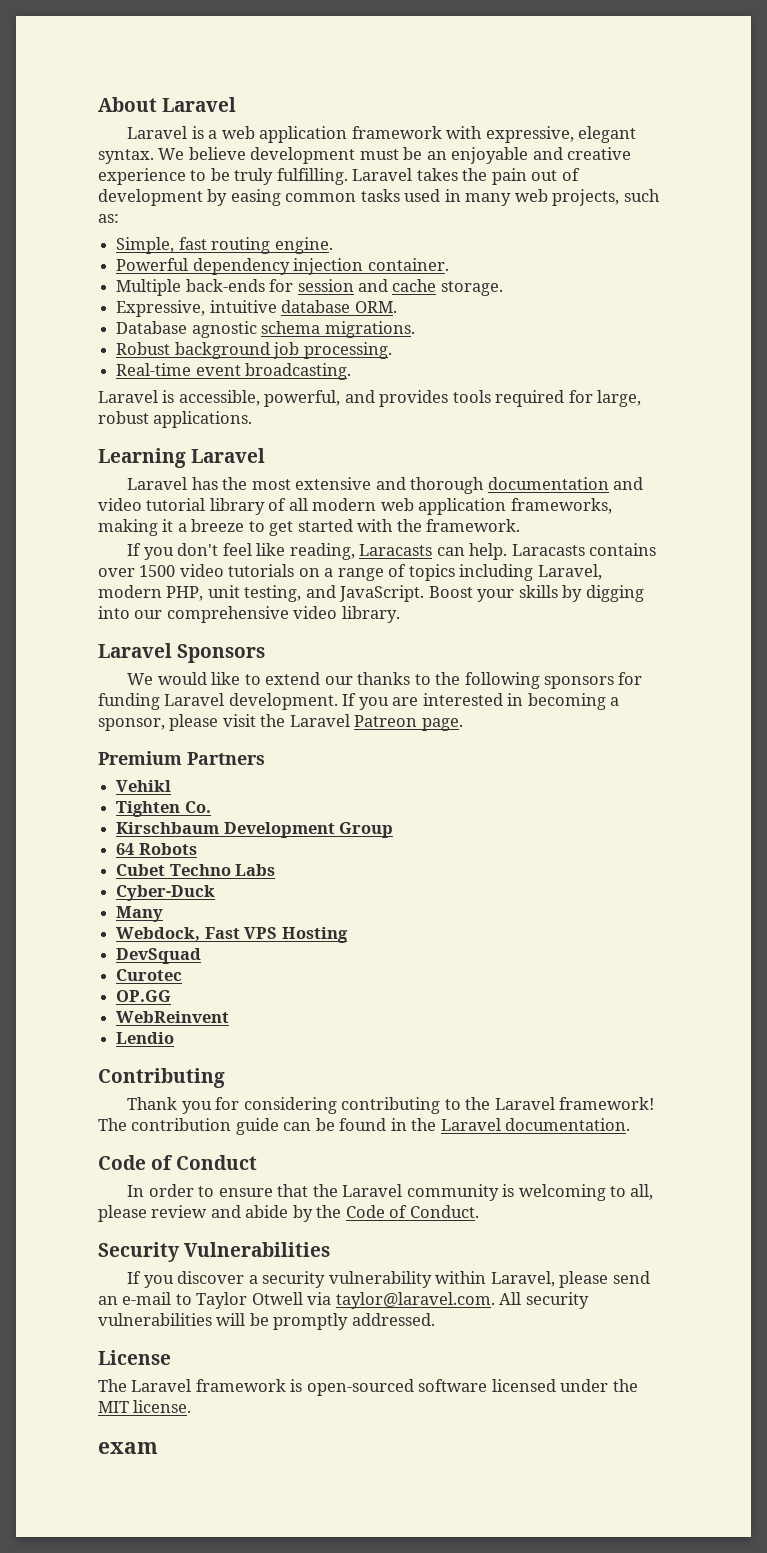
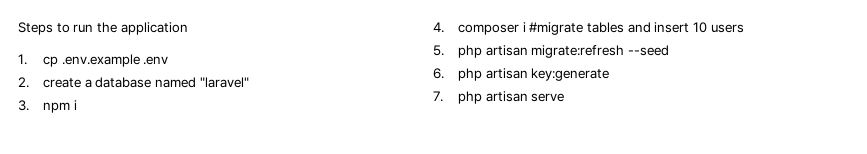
[98,97,237,112] [127,126,637,143] [98,147,632,164] [98,168,580,185] [98,189,660,206] [98,214,119,223] [116,237,333,254] [116,258,449,275] [116,279,503,296] [116,300,397,317] [116,321,415,338] [116,342,392,359] [116,363,352,380] [98,390,642,407] [98,411,253,428] [98,448,266,468] [127,477,644,494] [98,498,612,515] [98,519,521,536] [127,543,656,560] [98,564,602,581] [98,585,644,602] [98,606,400,623] [98,643,266,663] [127,672,643,689] [98,693,620,710] [98,714,463,731] [98,751,265,765] [116,780,172,792] [116,801,211,817] [116,822,394,838] [116,843,197,855] [116,864,276,876] [116,885,216,901] [116,906,164,922] [116,927,348,943] [116,948,202,964] [116,969,183,981] [116,990,172,1002] [116,1011,230,1023] [116,1032,175,1044] [98,1068,225,1088] [127,1097,655,1114] [98,1118,631,1135] [98,1155,258,1170] [127,1184,654,1201] [98,1205,479,1222] [98,1242,331,1262] [127,1271,650,1288] [98,1292,589,1309] [98,1313,435,1330] [98,1350,171,1365] [98,1379,638,1396] [98,1400,192,1413] [98,1442,158,1454] About Laravel // Laravel is a web application framework with expressive, elegant syntax. We believe development must be an enjoyable and creative experience to be truly fulfilling. Laravel takes the pain out of development by easing common tasks used in many web projects, such as: // Simple, fast routing engine. // Powerful dependency injection container. // Multiple back-ends for session and cache storage. // Expressive, intuitive database ORM. // Database agnostic schema migrations. // Robust background job processing. // Real-time event broadcasting. // Laravel is accessible, powerful, and provides tools required for large, robust applications. // Learning Laravel // Laravel has the most extensive and thorough documentation and video tutorial library of all modern web application frameworks, making it a breeze to get started with the framework. // If you don't feel like reading, Laracasts can help. Laracasts contains over 1500 video tutorials on a range of topics including Laravel, modern PHP, unit testing, and JavaScript. Boost your skills by digging into our comprehensive video library. // Laravel Sponsors // We would like to extend our thanks to the following sponsors for funding Laravel development. If you are interested in becoming a sponsor, please visit the Laravel Patreon page. // Premium Partners // Vehikl // Tighten Co. // Kirschbaum Development Group // 64 Robots // Cubet Techno Labs // Cyber-Duck // Many // Webdock, Fast VPS Hosting // DevSquad // Curotec // OP.GG // WebReinvent // Lendio // Contributing // Thank you for considering contributing to the Laravel framework! The contribution guide can be found in the Laravel documentation. // Code of Conduct // In order to ensure that the Laravel community is welcoming to all, please review and abide by the Code of Conduct. // Security Vulnerabilities // If you discover a security vulnerability within Laravel, please send an e-mail to Taylor Otwell via taylor@laravel.com. All security vulnerabilities will be promptly addressed. // License // The Laravel framework is open-sourced software licensed under the MIT license. // exam -> [18,22,188,35] [18,54,169,67] [18,77,249,88] [18,100,77,113] [433,22,744,35] [433,45,670,58] [433,68,610,81] [433,91,565,104] Steps to run the application // 1. cp .env.example .env // 2. create a database named "laravel" // 3. npm i // 4. composer i #migrate tables and insert 10 users // 5. php artisan migrate:refresh --seed // 6. php artisan key:generate // 7. php artisan serve

